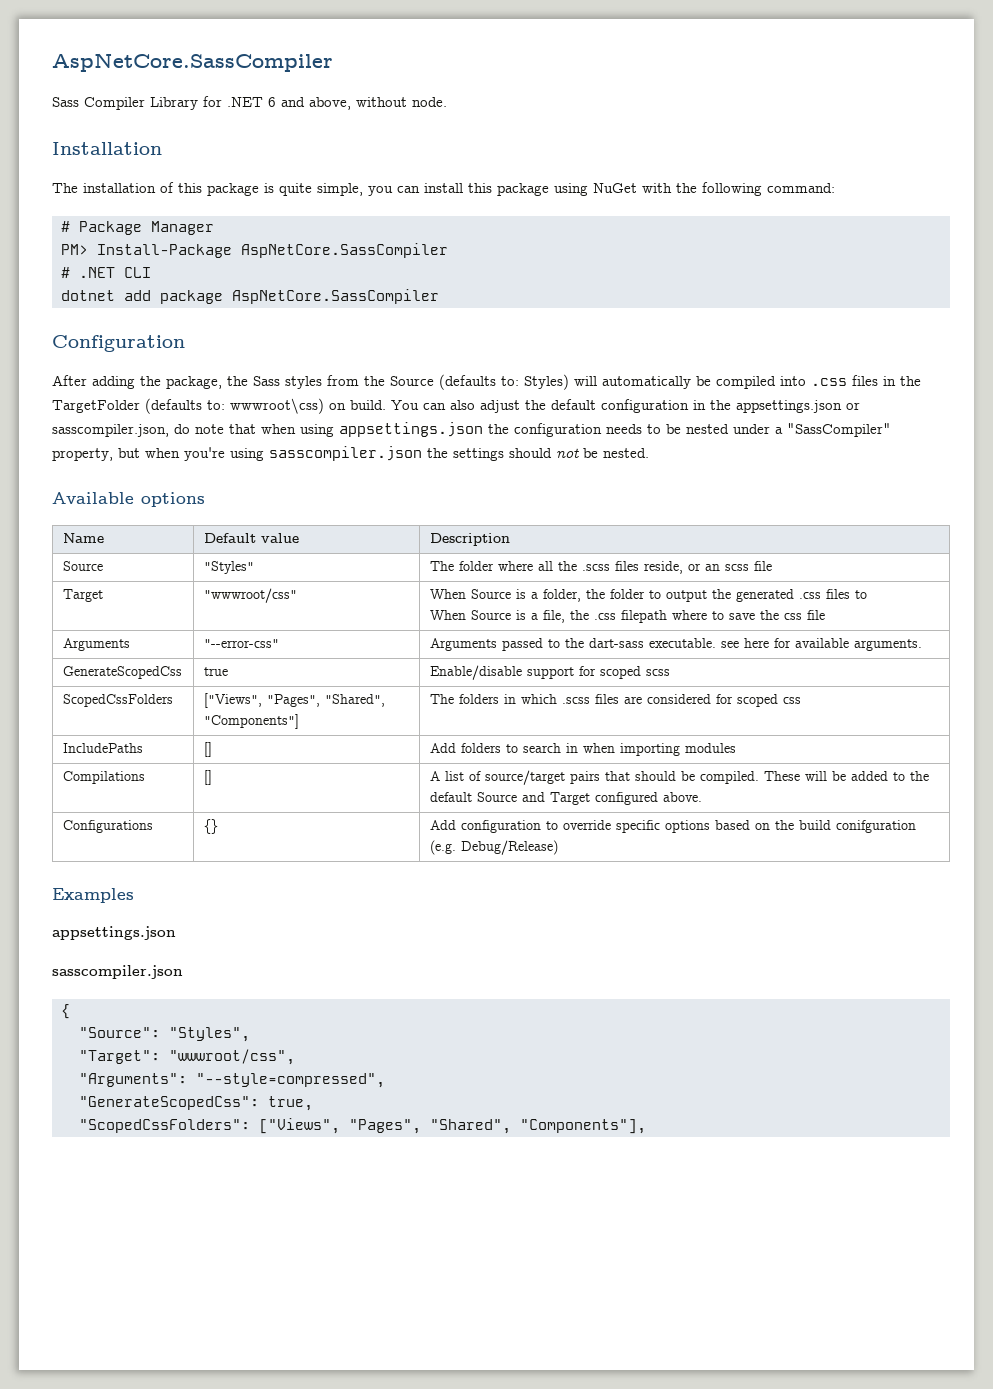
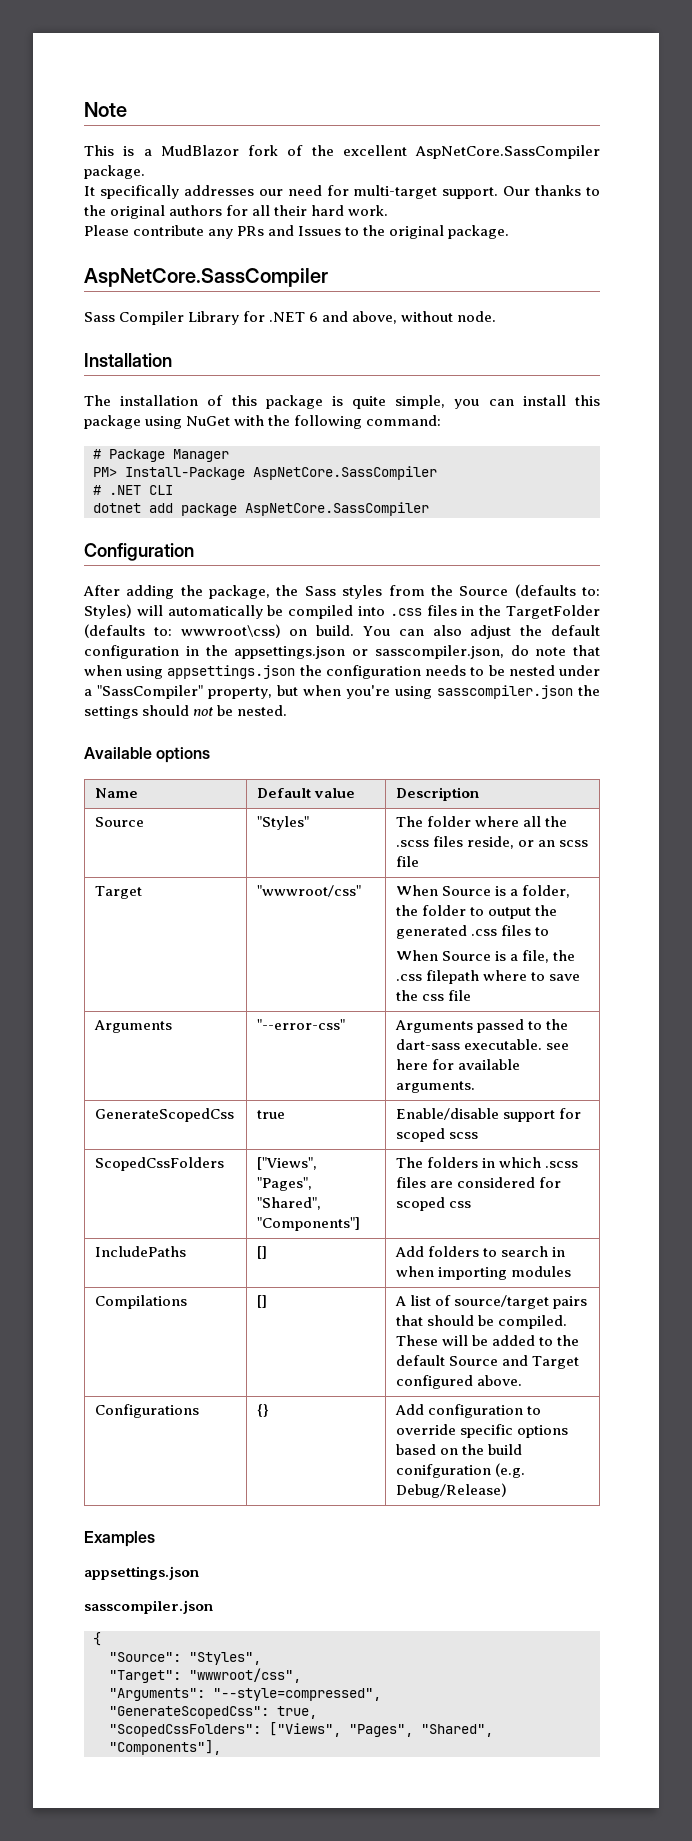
(52, 62) none -> [84,102,127,117] [84,145,600,159] [84,165,145,179] [84,185,600,199] [84,205,389,219] [84,225,510,239] Note // This is a MudBlazor fork of the excellent AspNetCore.SassCompiler package. // It specifically addresses our need for multi-target support. Our thanks to the original authors for all their hard work. // Please contribute any PRs and Issues to the original package. //

